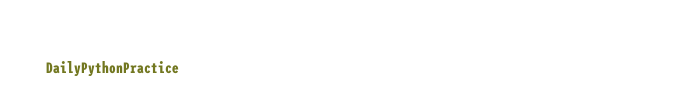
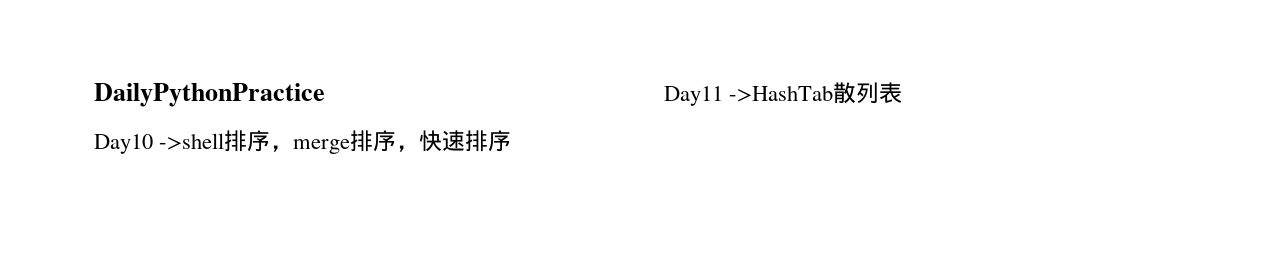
(179, 69) none -> [94,130,512,154] [664,82,903,106] // Day10 ->shell排序，merge排序，快速排序 // Day11 ->HashTab散列表

